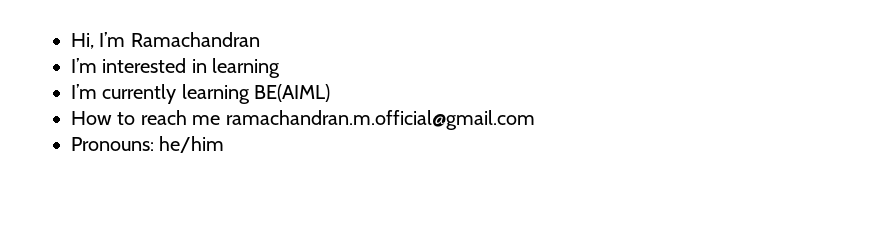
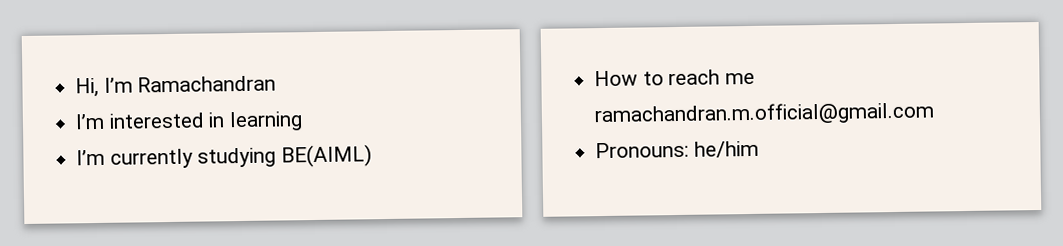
[181,84,250,104] learning -> [197,147,277,168] studying

